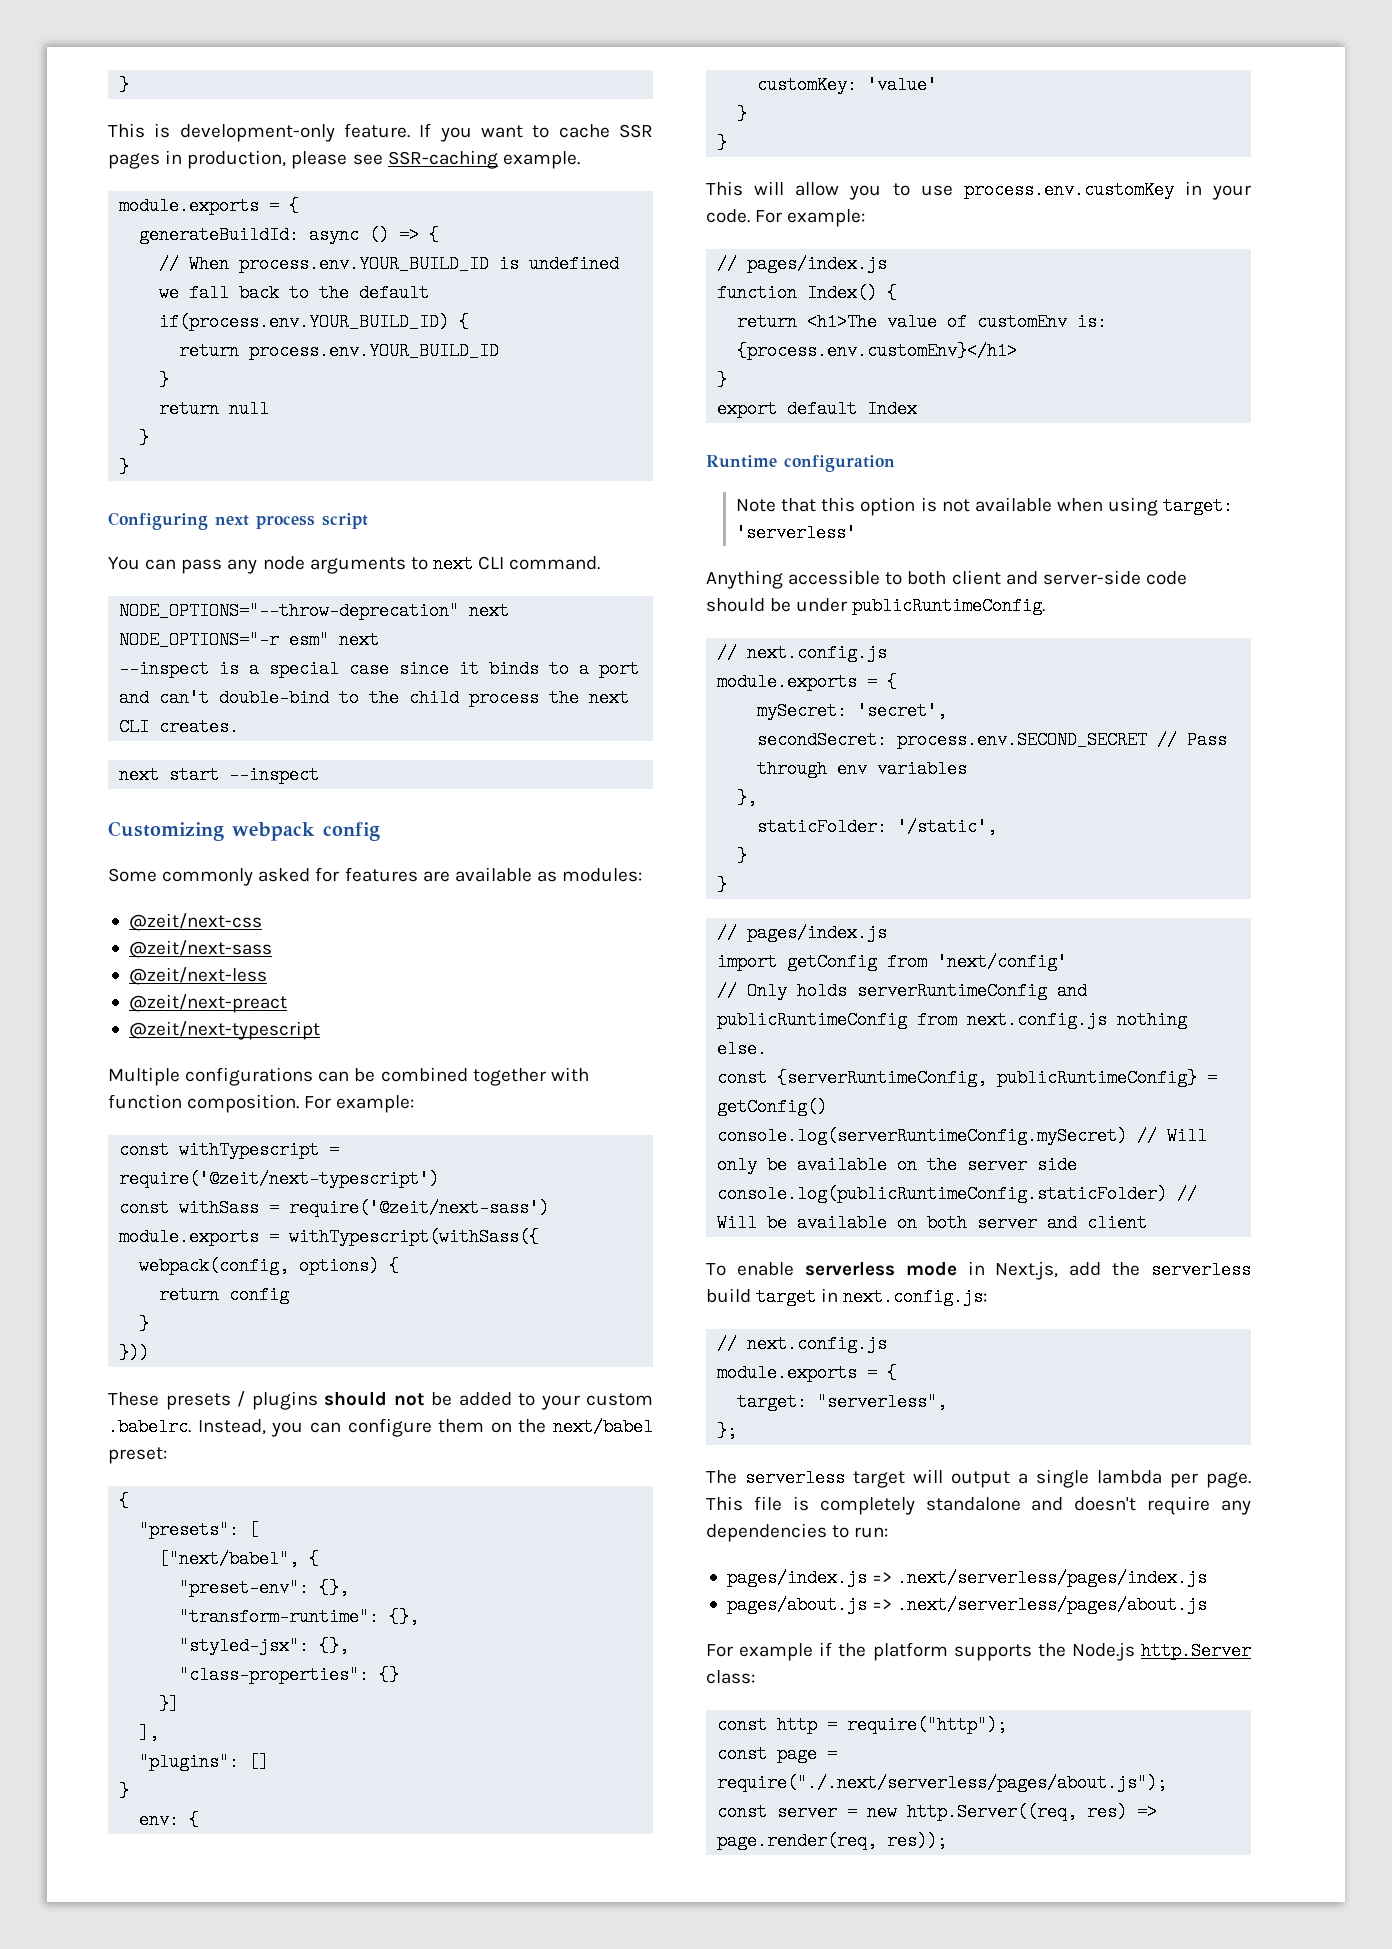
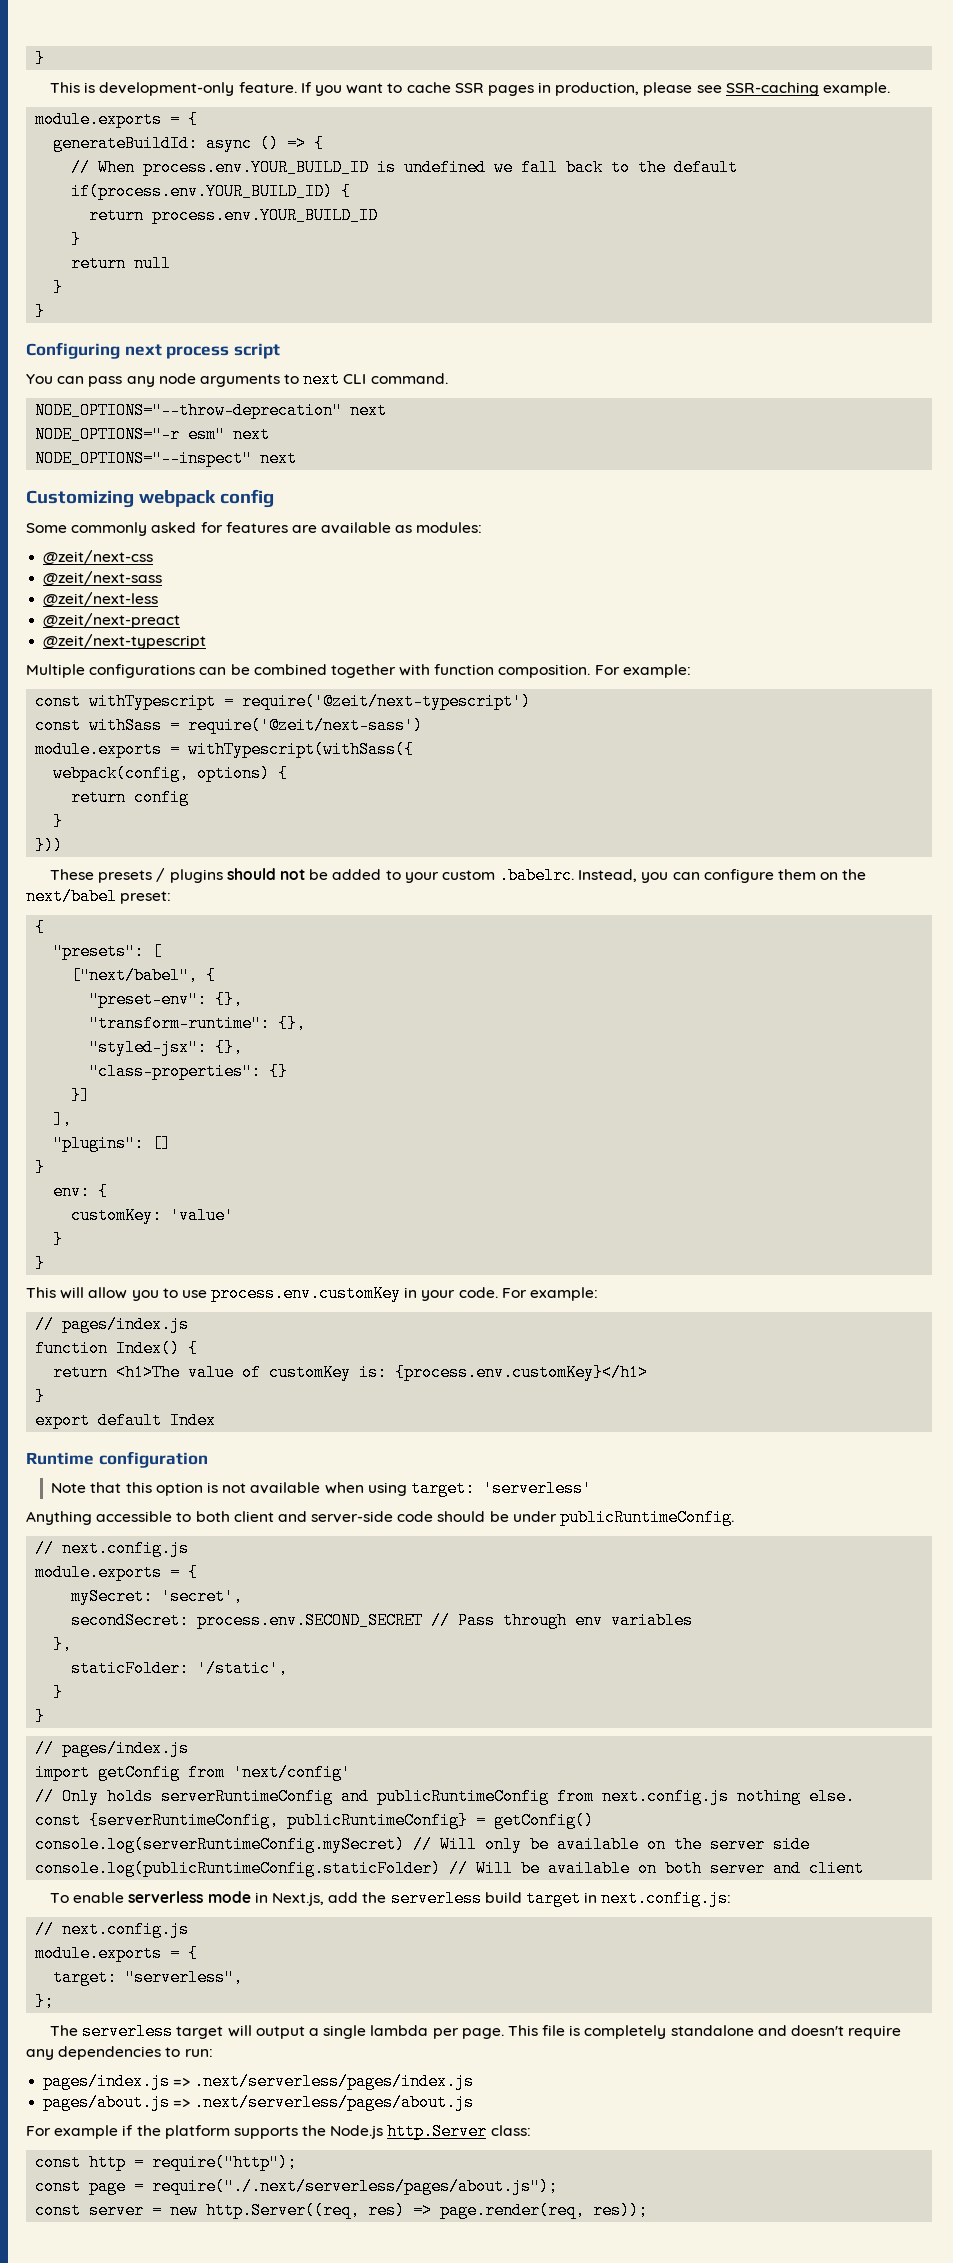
[119,660,640,678] [119,689,630,707] [119,718,240,736] [119,766,320,784] --inspect is a special case since it binds to a port and can't double-bind to the child process the next CLI creates. // next start --inspect -> [35,450,298,467] NODE_OPTIONS="--inspect" next
[977,313,1108,331] [737,342,1018,360] customEnv is: {process.env.customEnv}</h1> -> [269,1364,649,1381] customKey is: {process.env.customKey}</h1>

